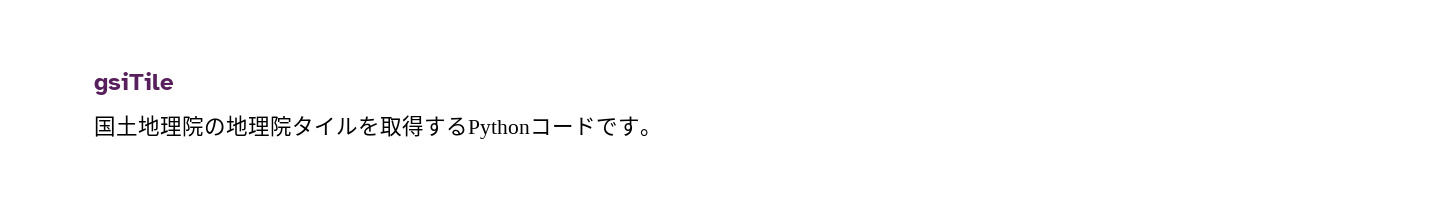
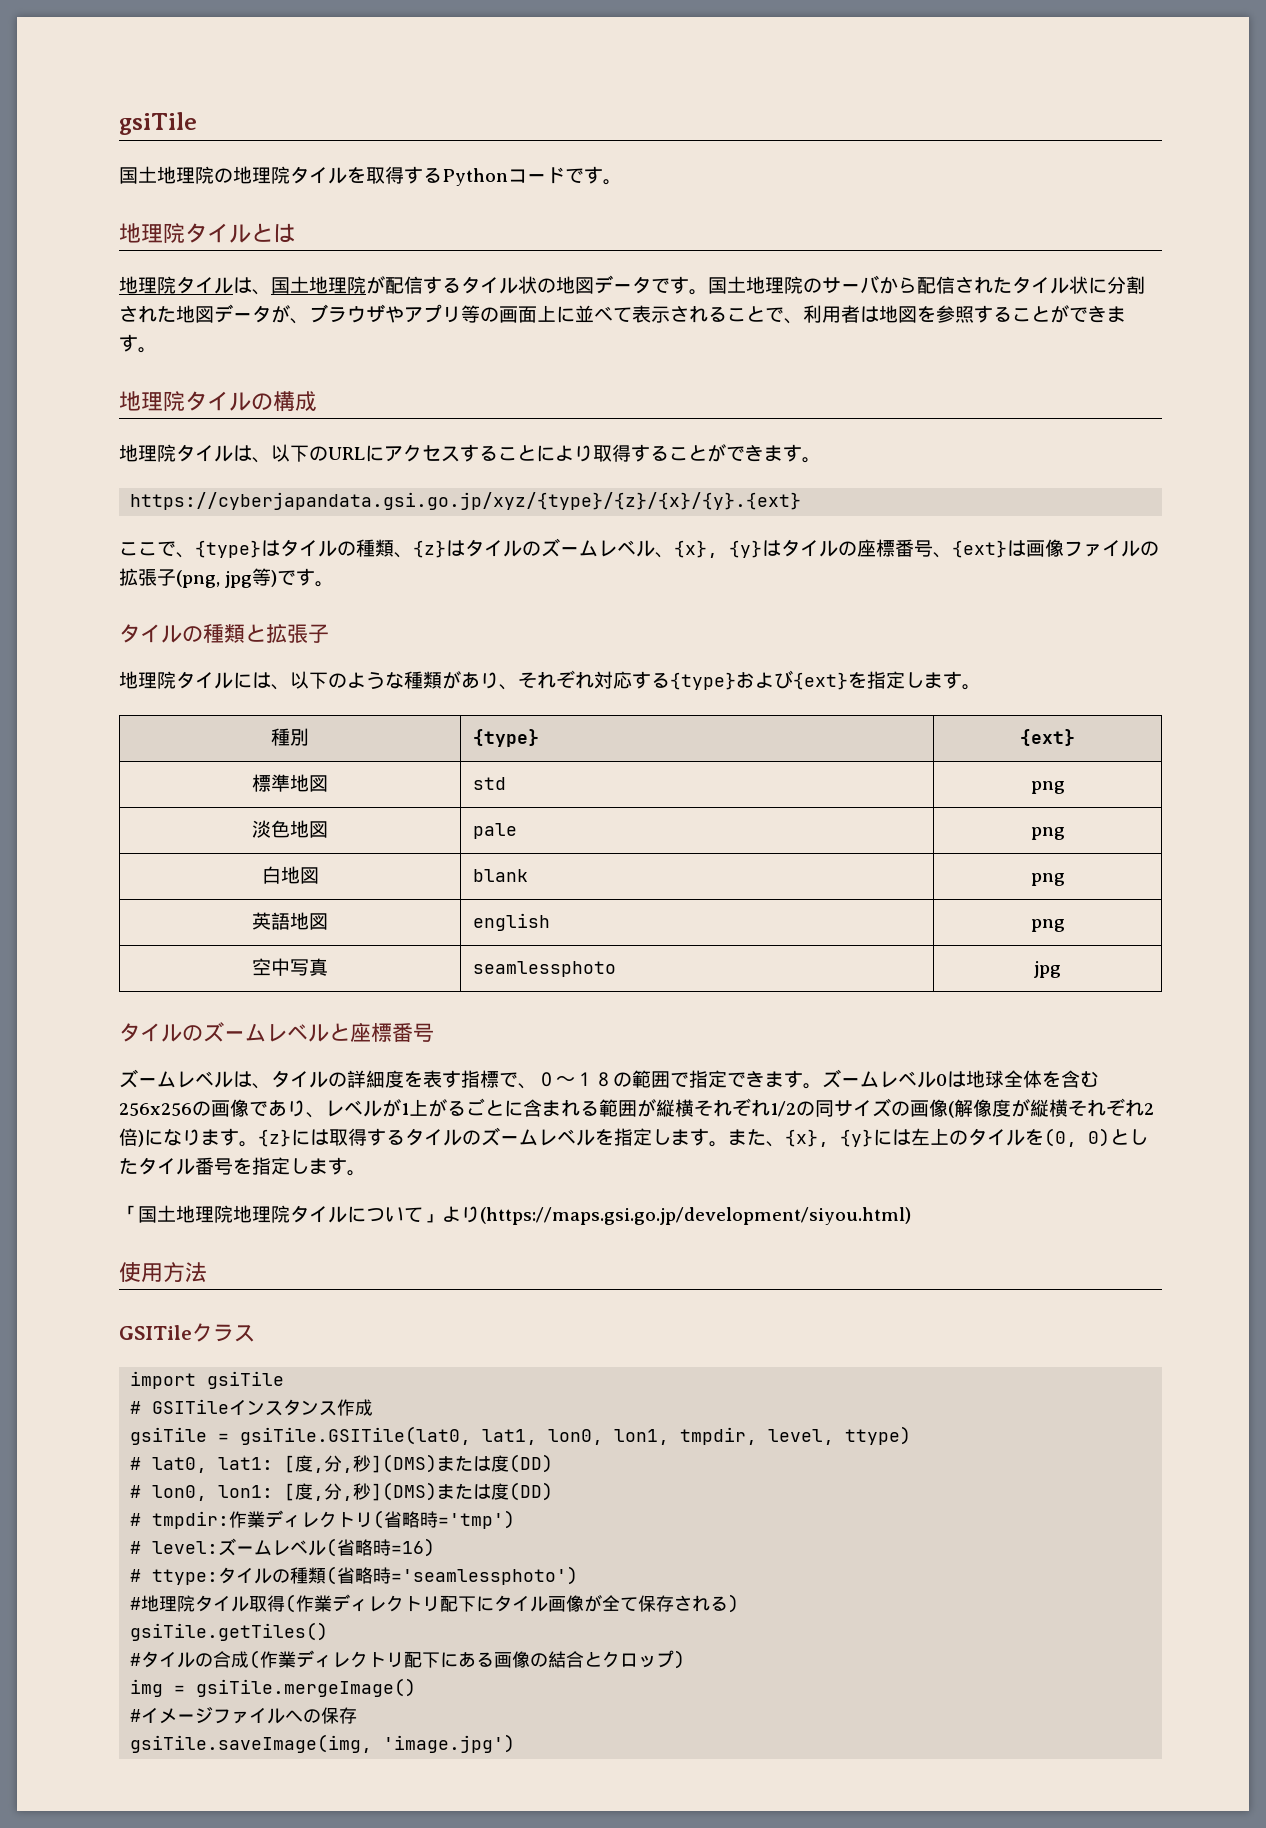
(662, 133) none -> [119,223,295,243] [119,275,1145,295] [119,304,1126,324] [119,334,157,353] [119,391,317,412] [119,444,821,463] [130,492,802,510] [119,538,1159,558] [119,568,335,588] [119,623,329,643] [119,670,981,690] [271,728,309,746] [472,729,539,747] [1020,729,1075,746] [252,774,328,792] [472,777,506,790] [1030,781,1065,794] [252,820,328,838] [472,823,517,839] [1030,827,1065,840] [261,866,319,884] [472,869,528,882] [1030,873,1065,886] [252,912,328,930] [472,913,550,931] [1030,919,1065,932] [252,958,328,976] [472,961,616,977] [1034,961,1061,978] [119,1022,434,1042] [119,1069,1099,1089] [119,1098,1154,1118] [119,1127,1148,1147] [119,1157,366,1176] [119,1205,911,1225] [119,1262,207,1282] [119,1323,255,1342] [130,1371,285,1389] [130,1399,374,1416] [130,1426,912,1445] [130,1454,554,1473] [130,1482,554,1501] [130,1510,516,1529] [130,1538,436,1557] [130,1566,579,1585] [130,1594,740,1613] [130,1622,329,1641] [130,1650,686,1669] [130,1678,417,1697] [130,1707,358,1724] [130,1734,516,1753] // 地理院タイルとは // 地理院タイルは、国土地理院が配信するタイル状の地図データです。国土地理院のサーバから配信されたタイル状に分割された地図データが、ブラウザやアプリ等の画面上に並べて表示されることで、利用者は地図を参照することができます。 // 地理院タイルの構成 // 地理院タイルは、以下のURLにアクセスすることにより取得することができます。 // https://cyberjapandata.gsi.go.jp/xyz/{type}/{z}/{x}/{y}.{ext} // ここで、{type}はタイルの種類、{z}はタイルのズームレベル、{x}, {y}はタイルの座標番号、{ext}は画像ファイルの拡張子(png, jpg等)です。 // タイルの種類と拡張子 // 地理院タイルには、以下のような種類があり、それぞれ対応する{type}および{ext}を指定します。 // 種別 | {type} | {ext} // 標準地図 | std | png // 淡色地図 | pale | png // 白地図 | blank | png // 英語地図 | english | png // 空中写真 | seamlessphoto | jpg // タイルのズームレベルと座標番号 // ズームレベルは、タイルの詳細度を表す指標で、０〜１８の範囲で指定できます。ズームレベル0は地球全体を含む256x256の画像であり、レベルが1上がるごとに含まれる範囲が縦横それぞれ1/2の同サイズの画像(解像度が縦横それぞれ2倍)になります。{z}には取得するタイルのズームレベルを指定します。また、{x}, {y}には左上のタイルを(0, 0)としたタイル番号を指定します。 // 「国土地理院地理院タイルについて」より(https://maps.gsi.go.jp/development/siyou.html) // 使用方法 // GSITileクラス // import gsiTile // # GSITileインスタンス作成 // gsiTile = gsiTile.GSITile(lat0, lat1, lon0, lon1, tmpdir, level, ttype) // # lat0, lat1: [度,分,秒](DMS)または度(DD) // # lon0, lon1: [度,分,秒](DMS)または度(DD) // # tmpdir:作業ディレクトリ(省略時='tmp') // # level:ズームレベル(省略時=16) // # ttype:タイルの種類(省略時='seamlessphoto') // #地理院タイル取得(作業ディレクトリ配下にタイル画像が全て保存される) // gsiTile.getTiles() // #タイルの合成(作業ディレクトリ配下にある画像の結合とクロップ) // img = gsiTile.mergeImage() // #イメージファイルへの保存 // gsiTile.saveImage(img, 'image.jpg')

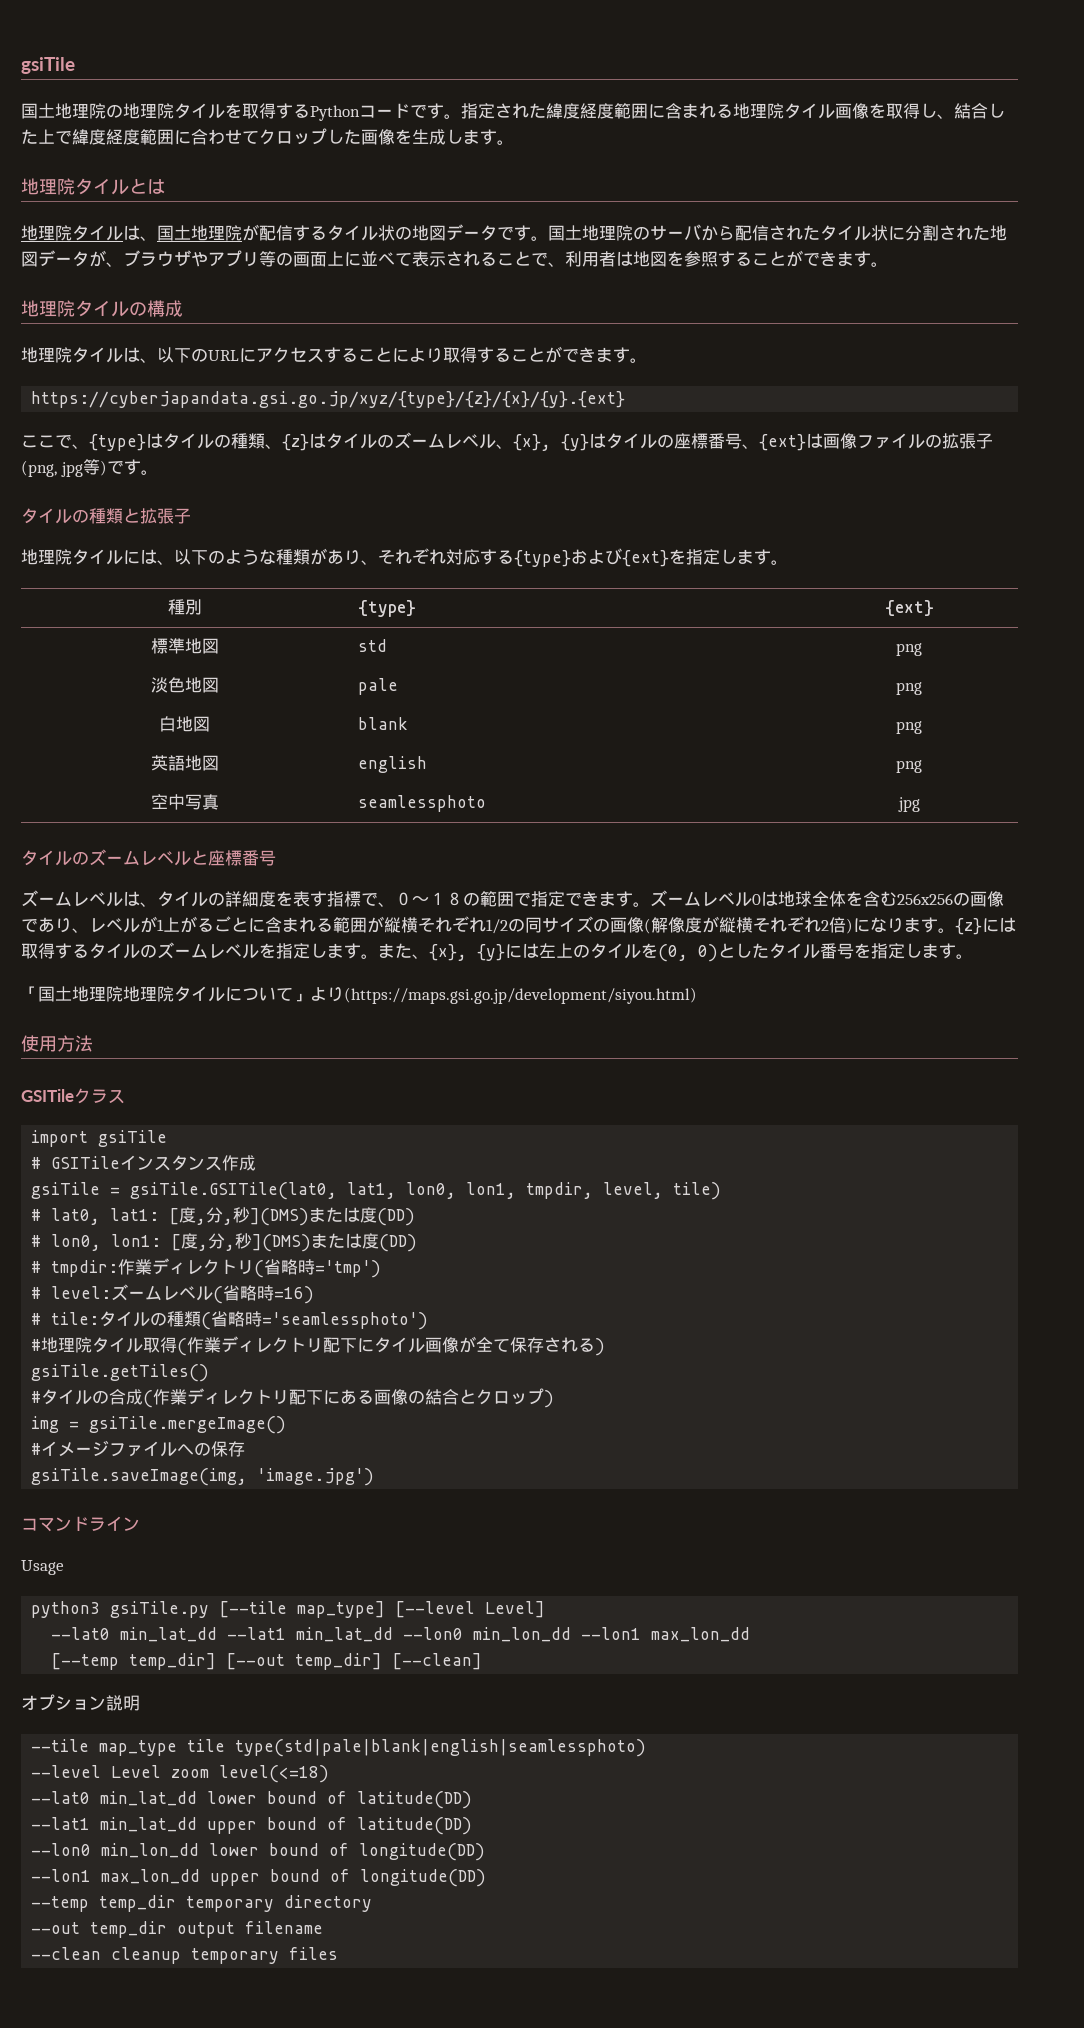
(622, 182) none -> [461,103,1005,119] [21,128,514,145] 指定された緯度経度範囲に含まれる地理院タイル画像を取得し、結合した上で緯度経度範囲に合わせてクロップした画像を生成します。
[845,1426,912,1445] ttype) -> [673,1182,722,1200] tile)
[152,1569,219,1585] ttype: -> [51,1312,100,1325] tile:
(516, 1743) none -> [21,1516,140,1532] [21,1560,64,1575] [31,1601,546,1618] [51,1627,751,1642] [51,1653,483,1670] [21,1694,140,1711] [31,1739,647,1757] [31,1765,330,1783] [31,1791,473,1809] [31,1817,473,1835] [31,1843,486,1861] [31,1869,487,1887] [31,1895,373,1912] [31,1921,324,1938] [31,1947,339,1964] // コマンドライン // Usage // python3 gsiTile.py [--tile map_type] [--level Level] // --lat0 min_lat_dd --lat1 min_lat_dd --lon0 min_lon_dd --lon1 max_lon_dd // [--temp temp_dir] [--out temp_dir] [--clean] // オプション説明 // --tile map_type tile type(std|pale|blank|english|seamlessphoto) // --level Level zoom level(<=18) // --lat0 min_lat_dd lower bound of latitude(DD) // --lat1 min_lat_dd upper bound of latitude(DD) // --lon0 min_lon_dd lower bound of longitude(DD) // --lon1 max_lon_dd upper bound of longitude(DD) // --temp temp_dir temporary directory // --out temp_dir output filename // --clean cleanup temporary files

